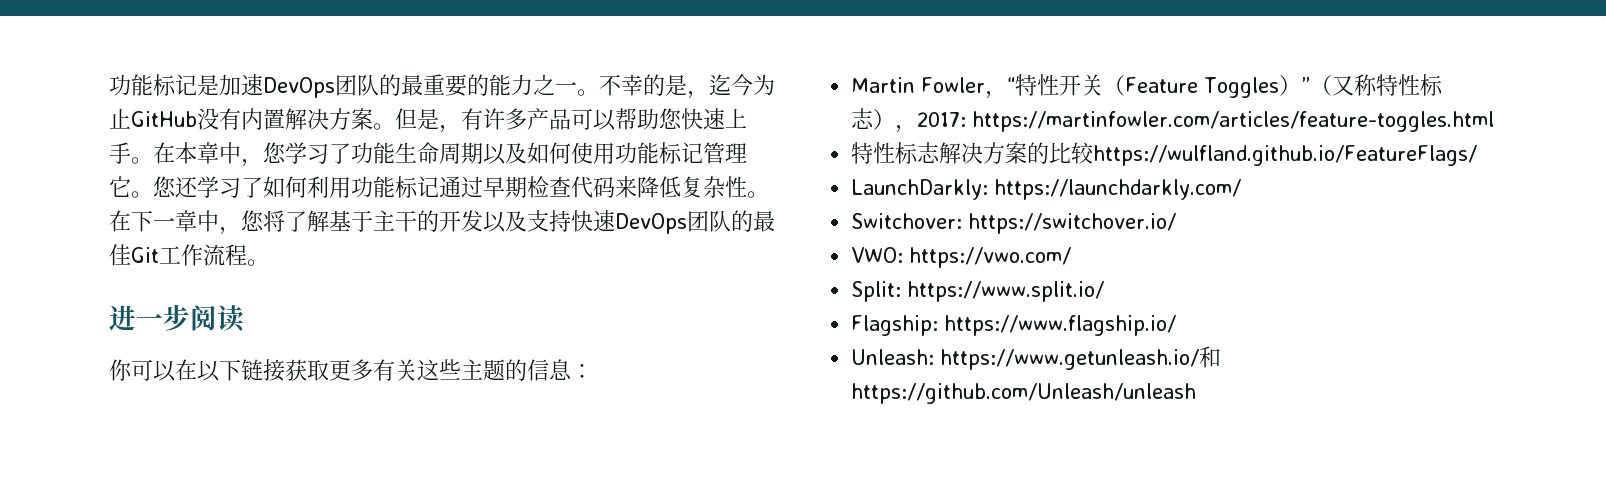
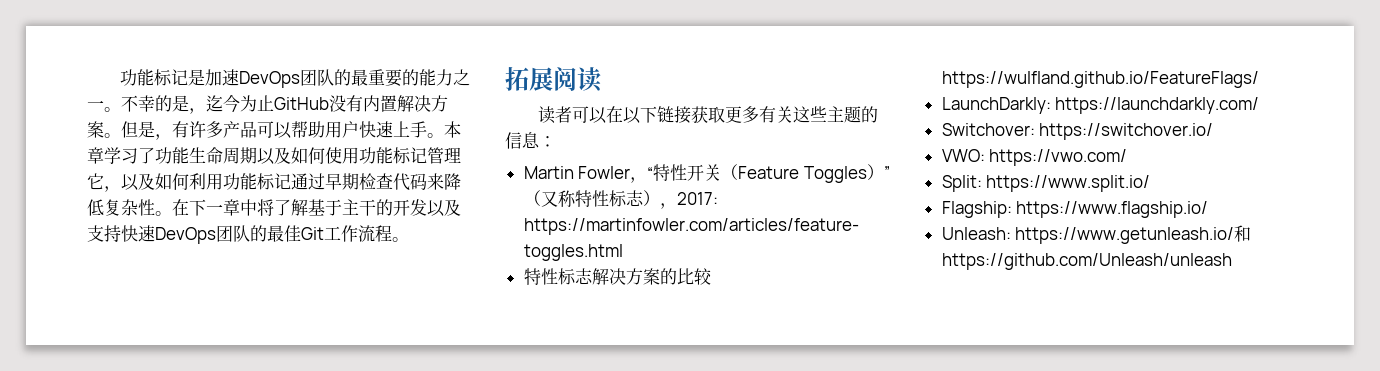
[659,108,682,129] 您 -> [325,121,359,138] 用户
[153,142,286,167] 在本章中，您 -> [444,121,461,138] [87,147,104,164] 本章
[131,176,263,198] 。您还学习了 -> [104,173,155,192] ，以及
[219,210,264,235] ，您 -> (257, 207) none
[109,304,190,331] 进一步 -> [505,67,553,91] 拓展
[109,359,132,381] 你 -> [537,106,572,124] 读者

